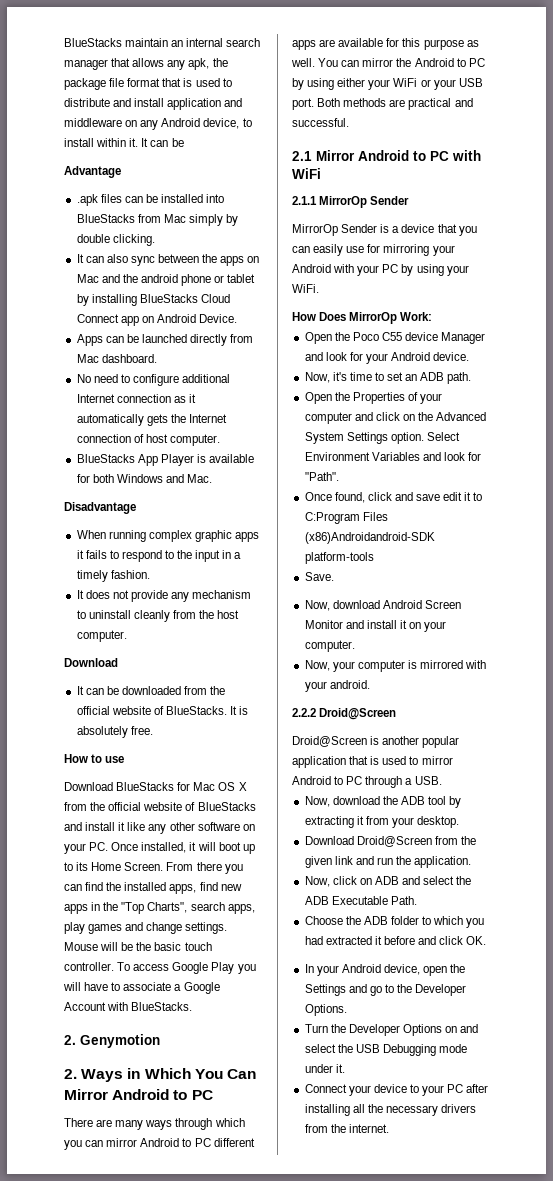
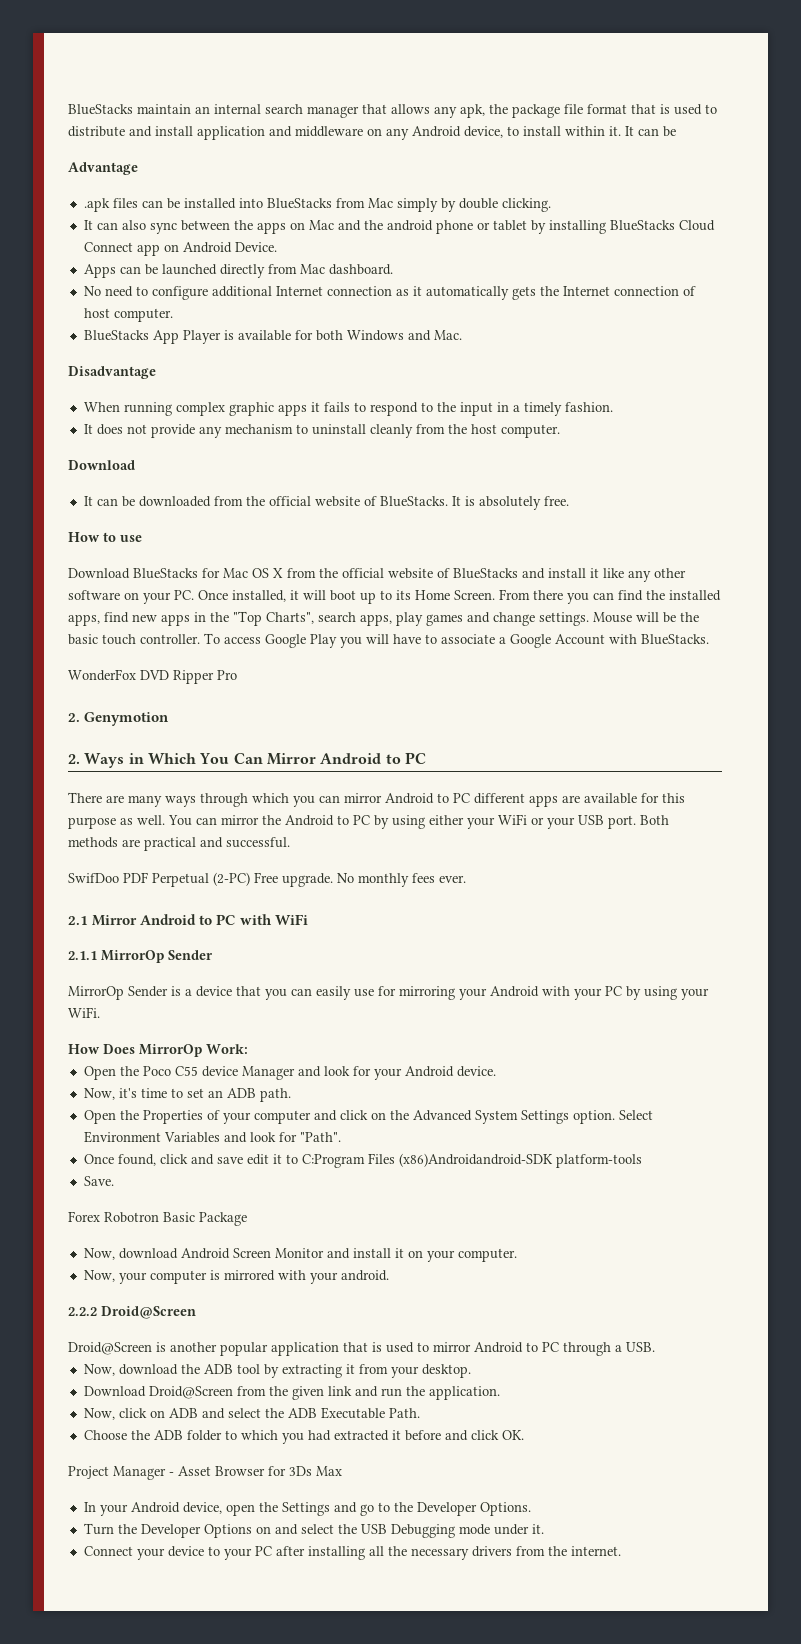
(193, 1006) none -> [68,669,237,684] // WonderFox DVD Ripper Pro
(349, 122) none -> [68,872,466,887] // SwifDoo PDF Perpetual (2-PC) Free upgrade. No monthly fees ever.
(334, 576) none -> [68,1211,247,1226] // Forex Robotron Basic Package
(487, 940) none -> [68,1466,342,1480] // Project Manager - Asset Browser for 3Ds Max

